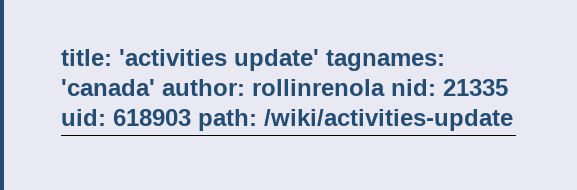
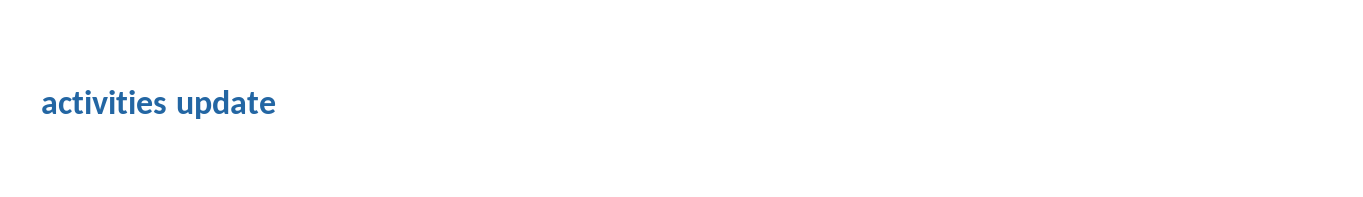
[61,49,445,71] [61,79,508,96] [61,109,513,131] title: 'activities update' tagnames: 'canada' author: rollinrenola nid: 21335 uid: 618903 path: /wiki/activities-update -> [41,90,277,119] activities update

